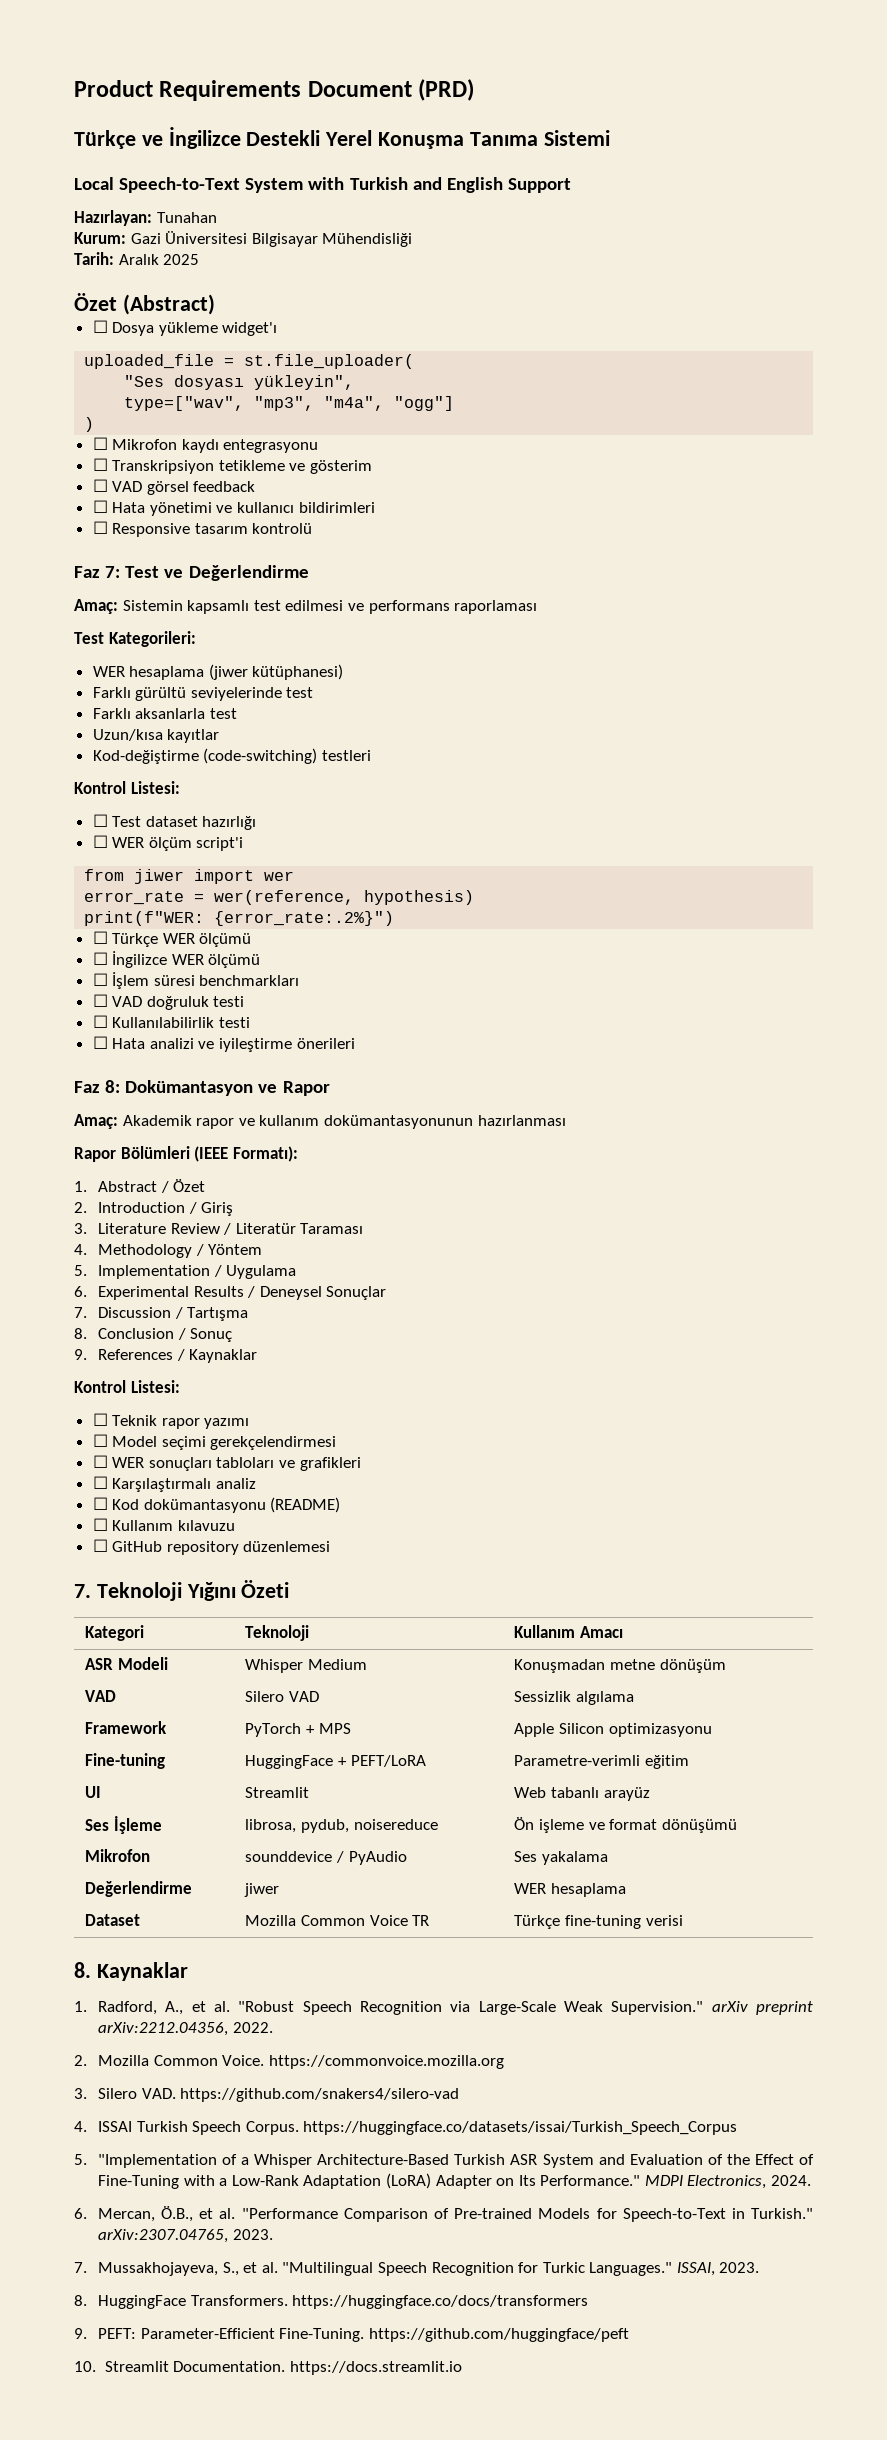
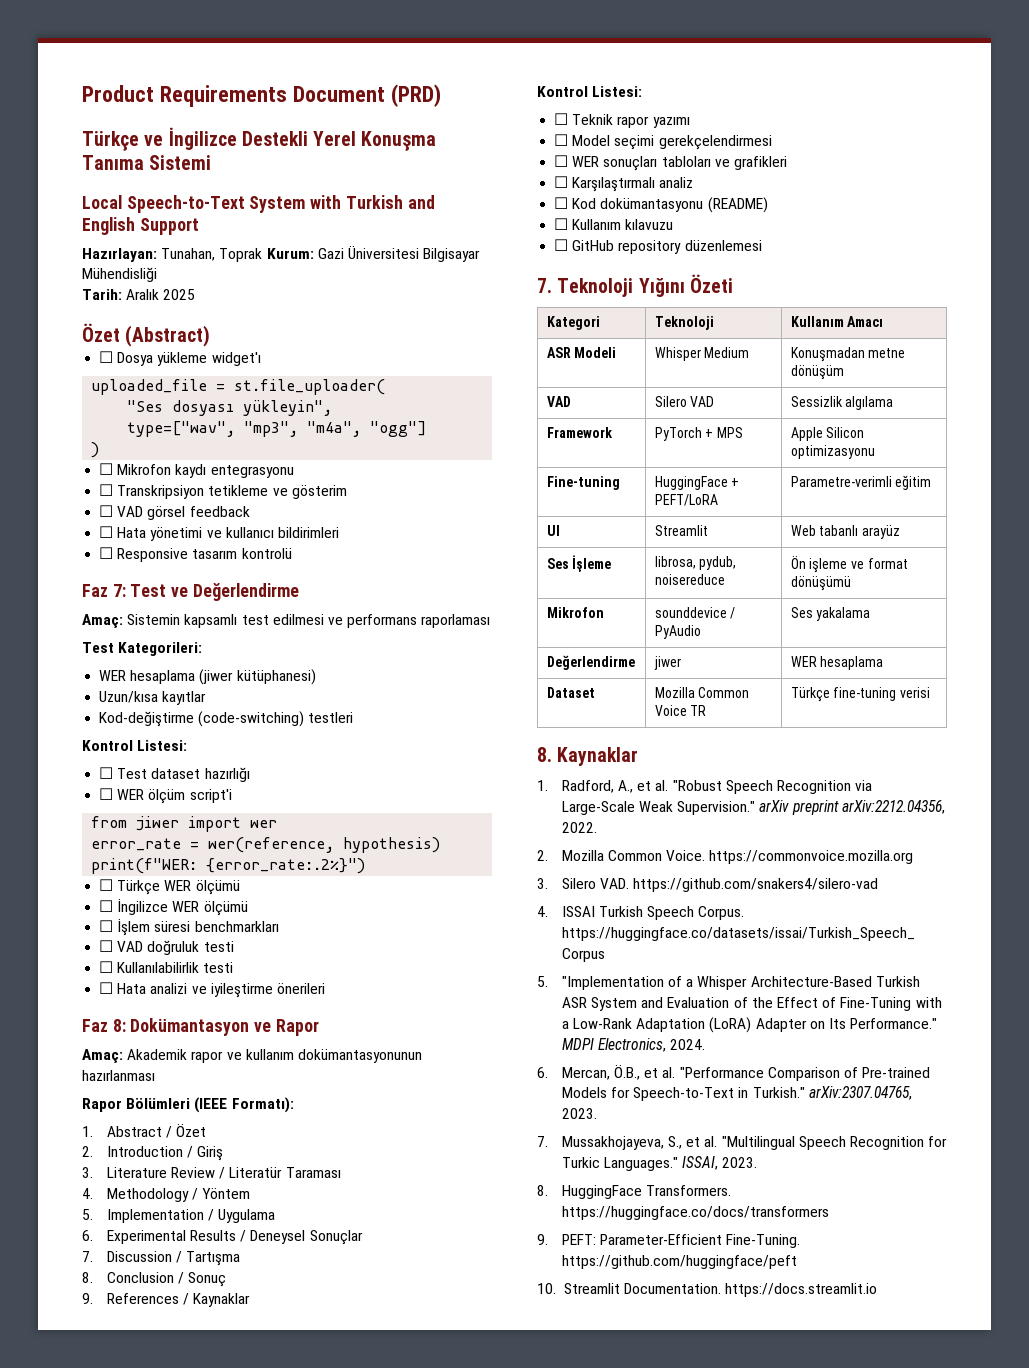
[156,212,217,223] Tunahan // -> [161,248,263,262] Tunahan, Toprak
[92,687,314,701] [92,708,237,719] // Farklı gürültü seviyelerinde test // Farklı aksanlarla test -> (316, 677) none

